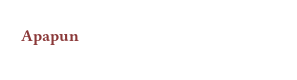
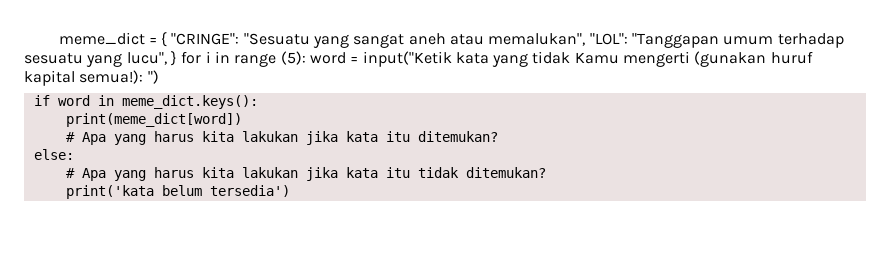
[21,30,79,45] Apapun -> [58,32,844,48] [24,51,813,67] [24,70,159,86] [33,95,258,109] [65,113,242,127] [65,131,498,145] [33,149,74,160] [65,167,546,181] [65,185,290,199] meme_dict = { "CRINGE": "Sesuatu yang sangat aneh atau memalukan", "LOL": "Tanggapan umum terhadap sesuatu yang lucu", } for i in range (5): word = input("Ketik kata yang tidak Kamu mengerti (gunakan huruf kapital semua!): ") // if word in meme_dict.keys(): // print(meme_dict[word]) // # Apa yang harus kita lakukan jika kata itu ditemukan? // else: // # Apa yang harus kita lakukan jika kata itu tidak ditemukan? // print('kata belum tersedia')

